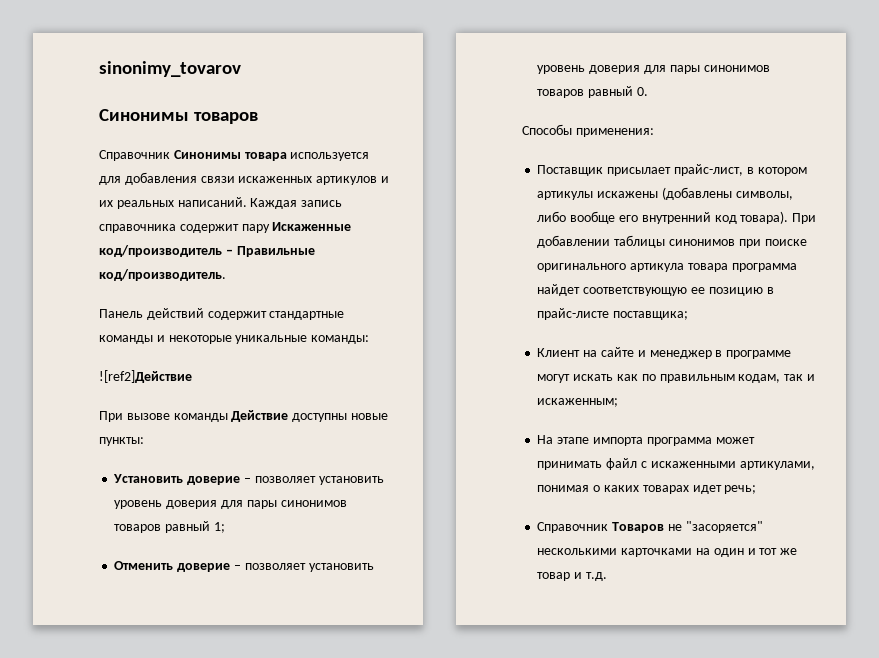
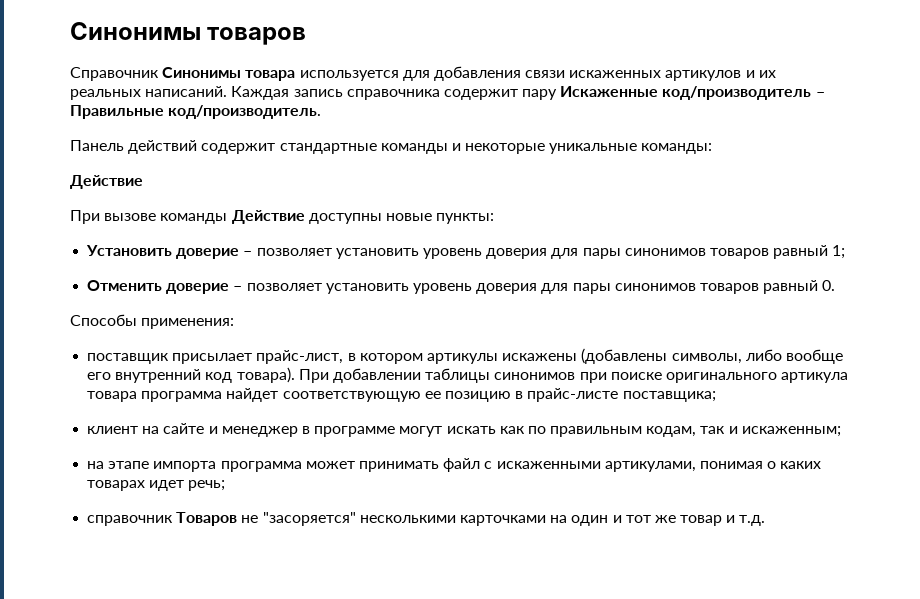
[99,61,241,77] sinonimy_tovarov // -> (70, 31) none
[99,370,192,383] ![ref2]Действие -> [70,175,143,189] Действие
[537,165,604,176] Поставщик -> [87,353,170,364] поставщик
[537,348,581,357] Клиент -> [87,426,139,434] клиент
[537,435,554,444] На -> [87,461,105,469] на
[537,522,609,533] Справочник -> [87,515,174,526] справочник

